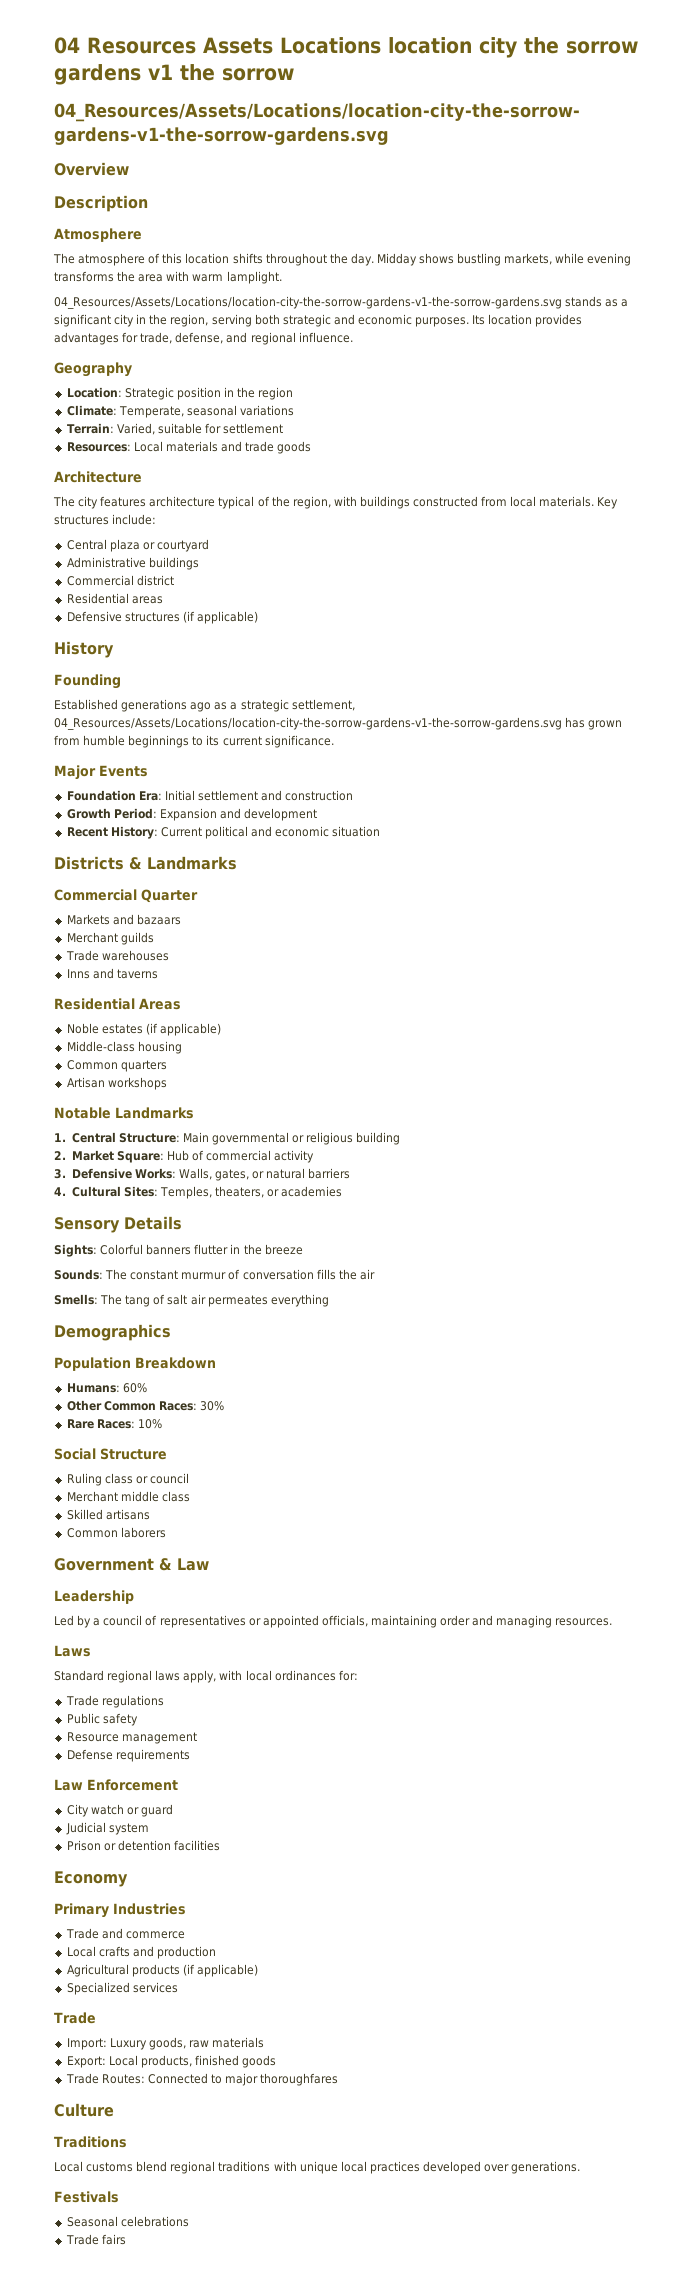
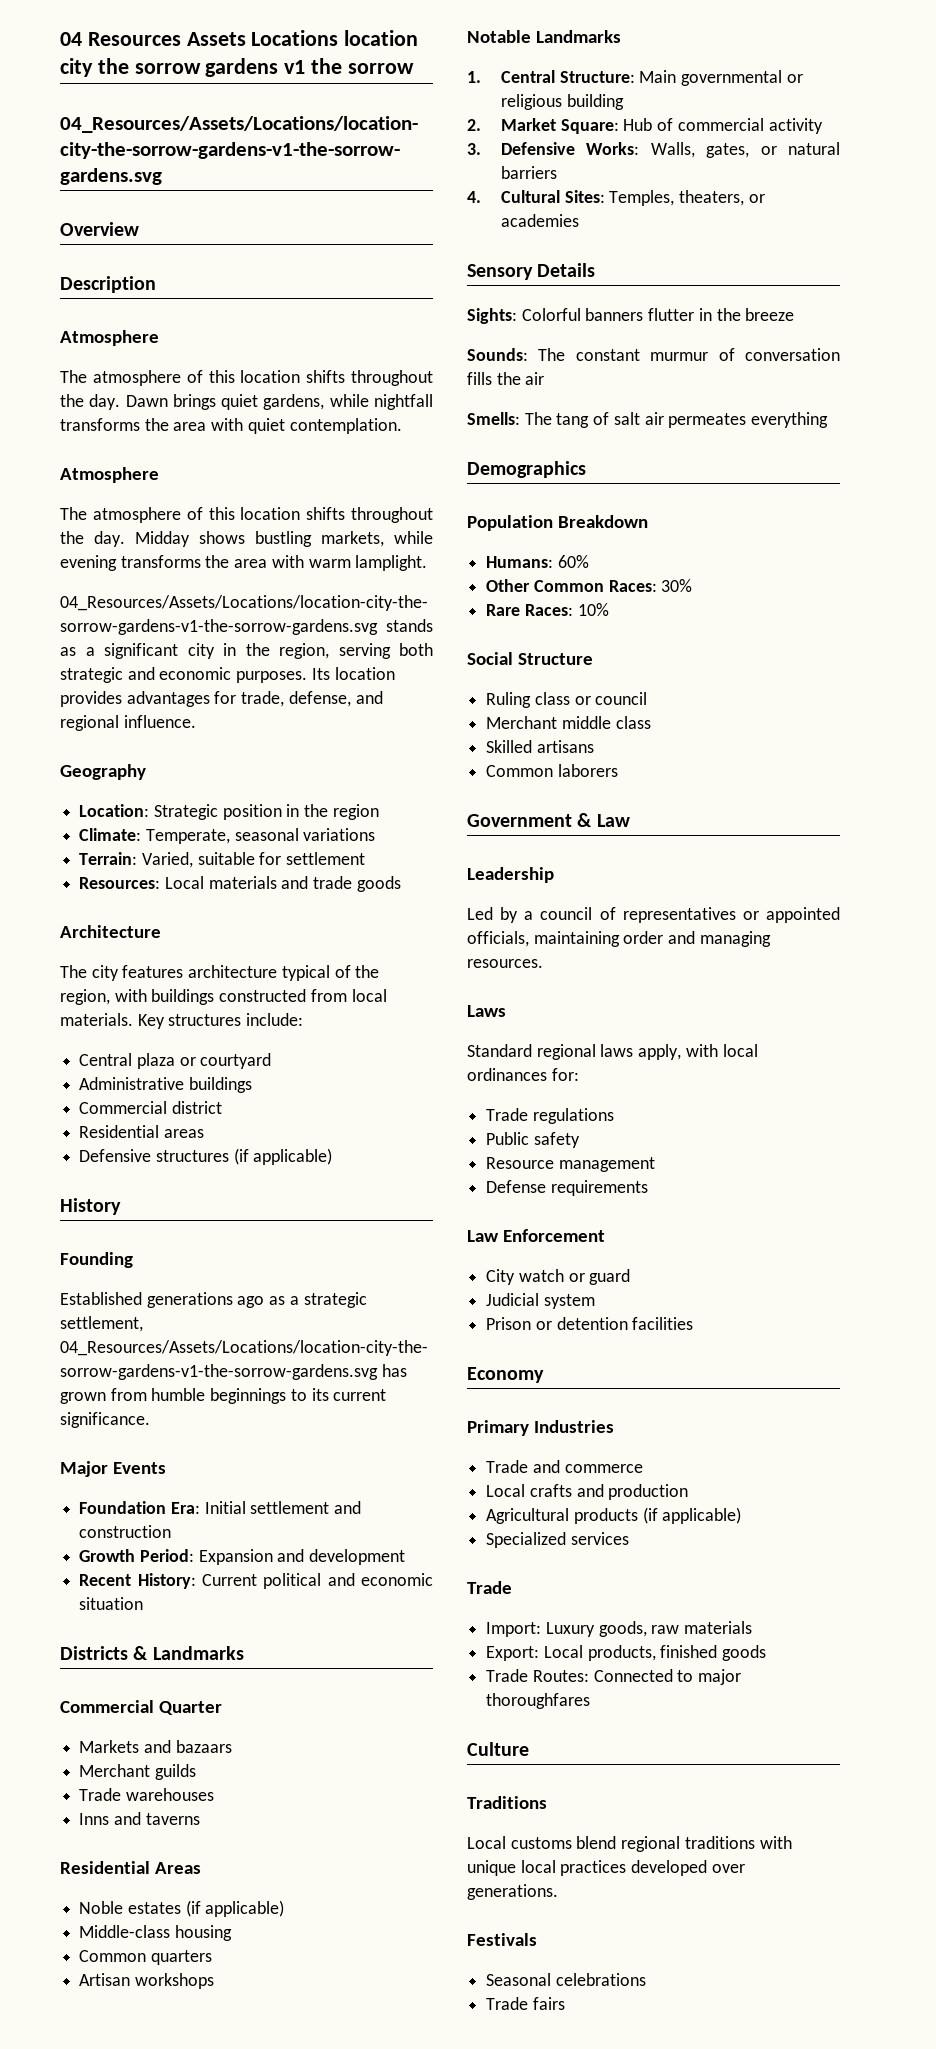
(142, 235) none -> [60,370,434,386] [60,394,433,410] [60,418,402,434] [60,467,159,483] // The atmosphere of this location shifts throughout the day. Dawn brings quiet gardens, while nightfall transforms the area with quiet contemplation. // Atmosphere

